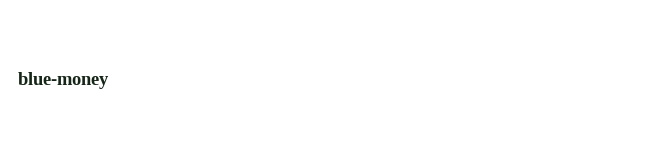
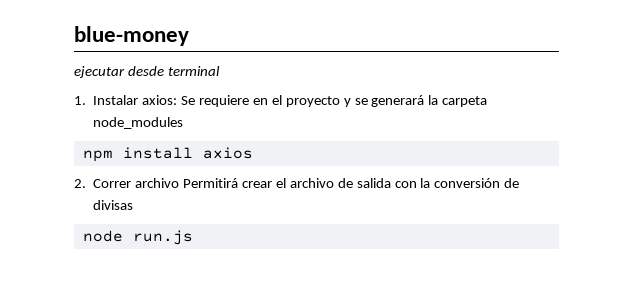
(109, 80) none -> [74,66,220,78] [74,95,488,107] [93,117,184,129] [82,147,253,162] [74,178,520,188] [93,200,134,210] [82,230,193,245] // ejecutar desde terminal // 1. Instalar axios: Se requiere en el proyecto y se generará la carpeta node_modules // npm install axios // 2. Correr archivo Permitirá crear el archivo de salida con la conversión de divisas // node run.js

